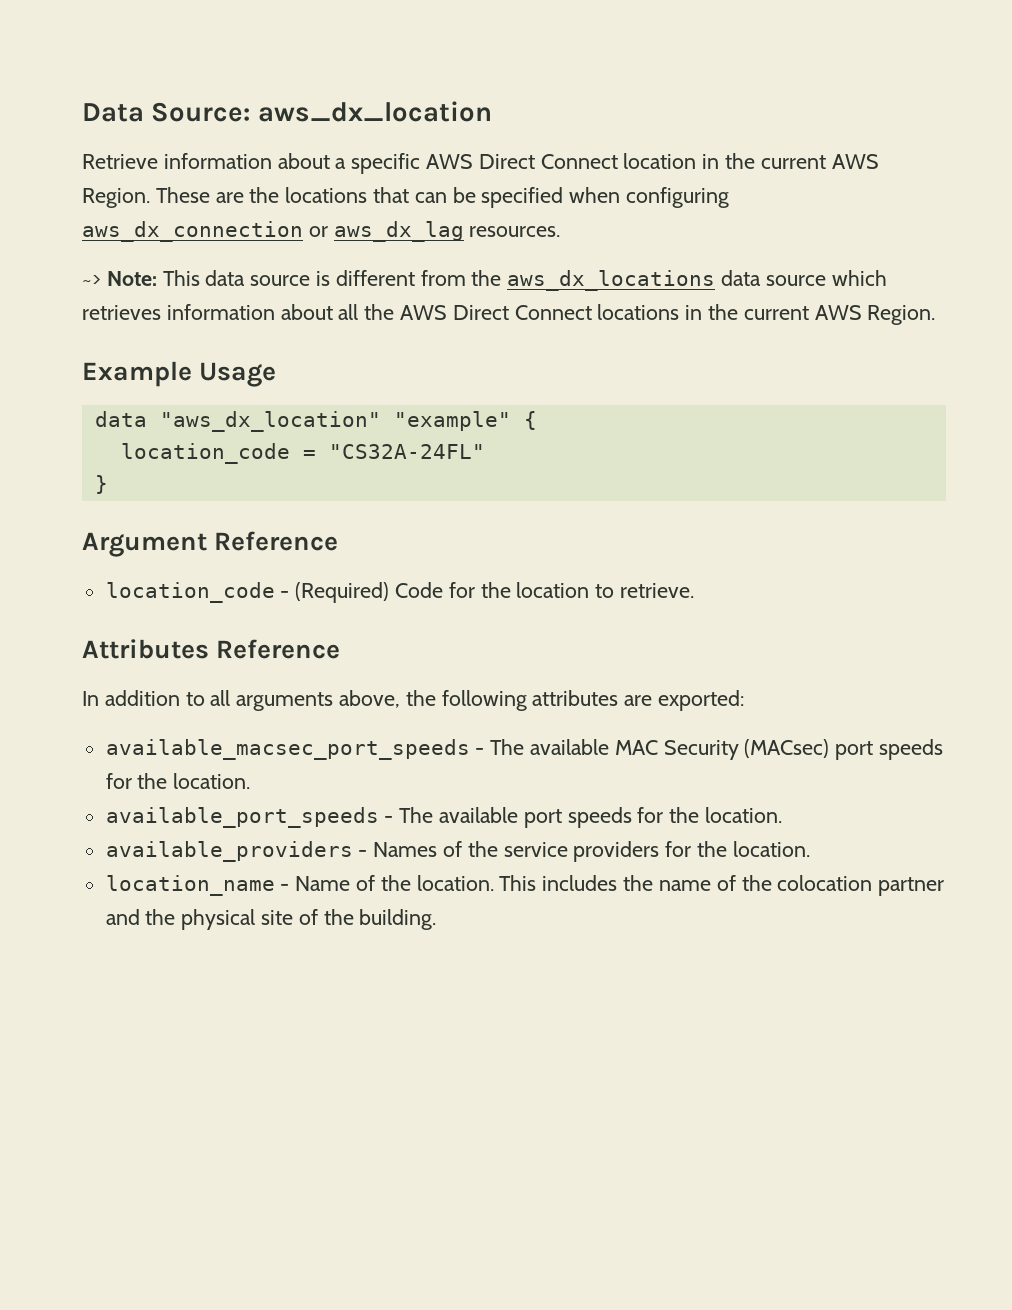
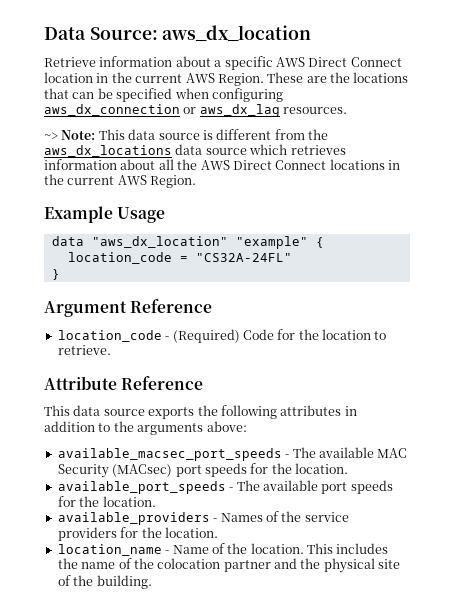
[82,639,341,659] [82,690,745,711] Attributes Reference // In addition to all arguments above, the following attributes are exported: -> [44,376,204,390] [44,405,357,419] [44,421,247,435] Attribute Reference // This data source exports the following attributes in addition to the arguments above:

